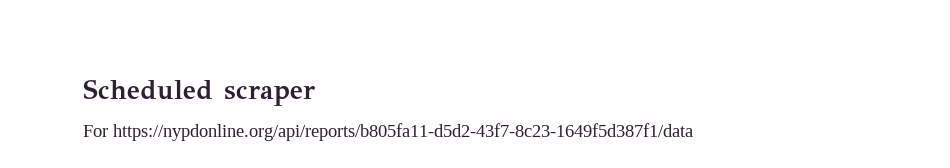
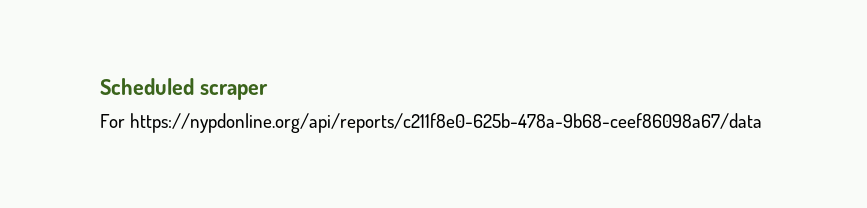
[113,123,693,141] https://nypdonline.org/api/reports/b805fa11-d5d2-43f7-8c23-1649f5d387f1/data -> [130,113,763,133] https://nypdonline.org/api/reports/c211f8e0-625b-478a-9b68-ceef86098a67/data

